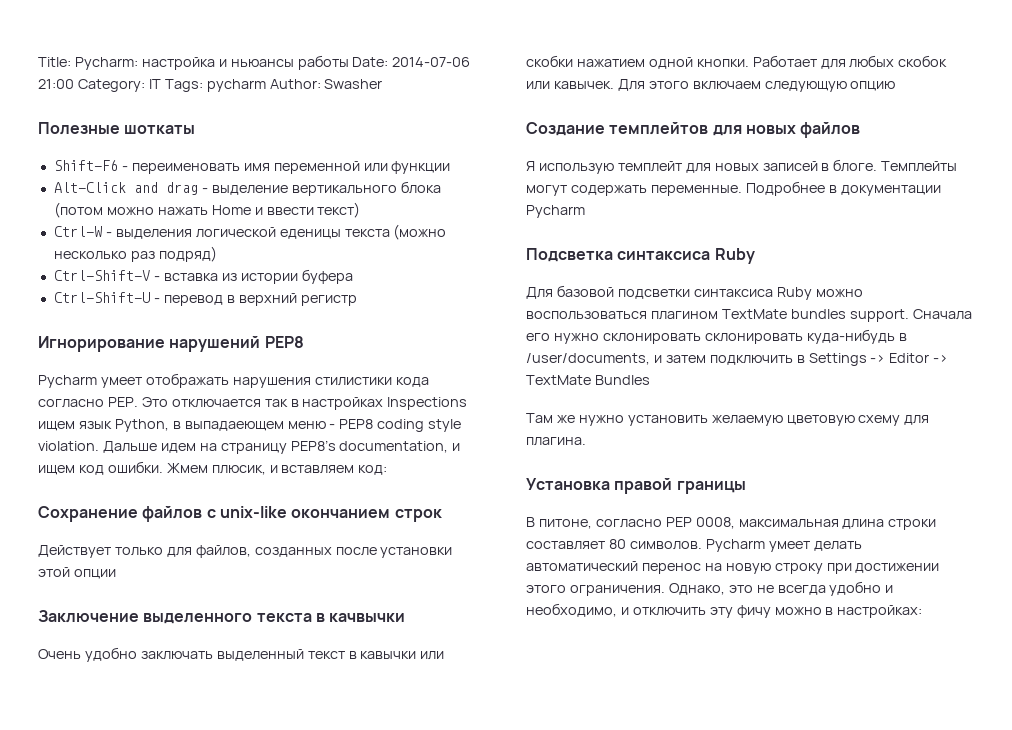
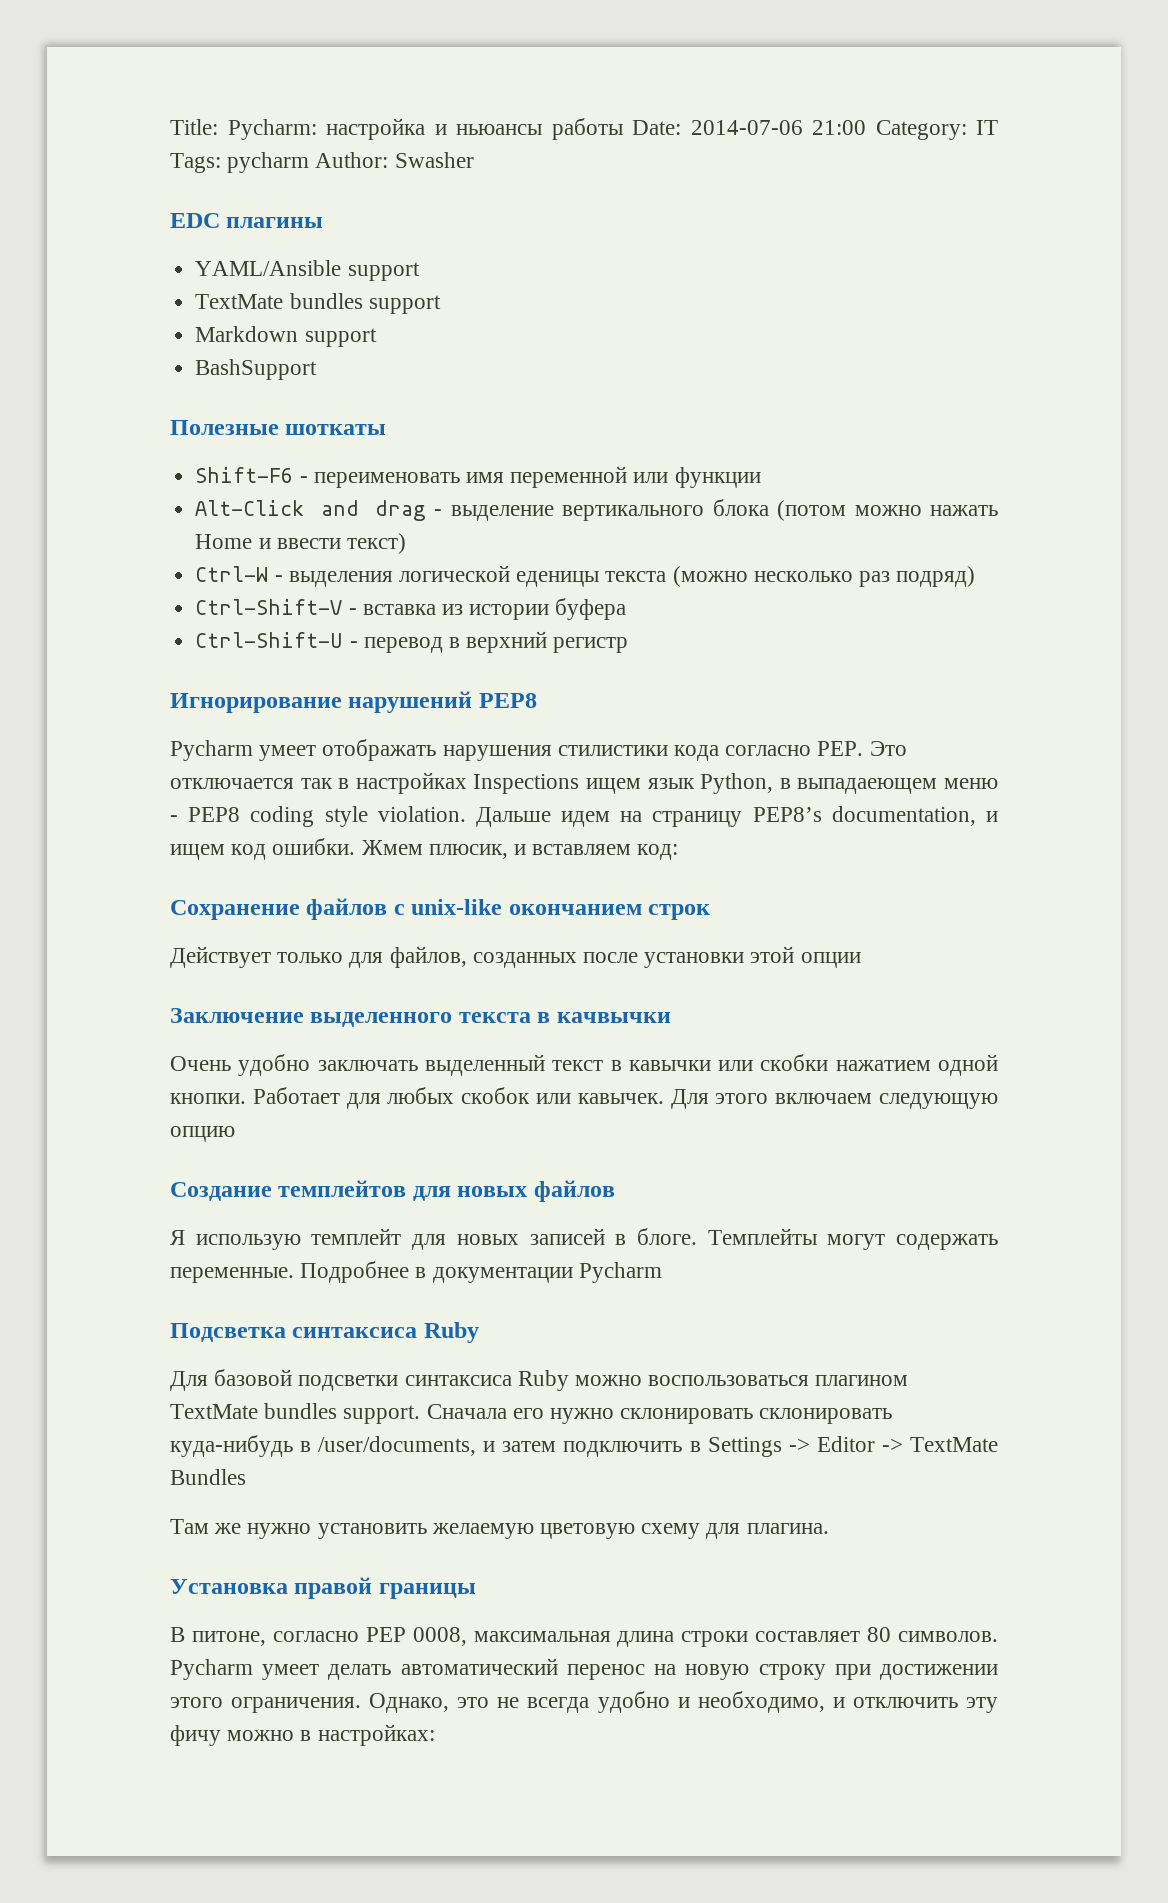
(383, 84) none -> [170,213,324,228] [195,260,420,281] [195,293,441,314] [195,326,377,347] [195,359,318,380] // EDC плагины // YAML/Ansible support // TextMate bundles support // Markdown support // BashSupport

